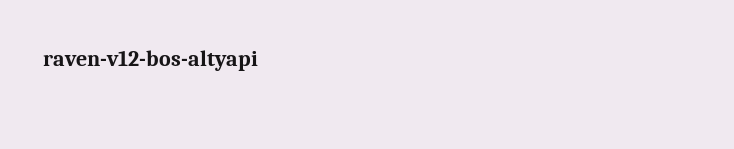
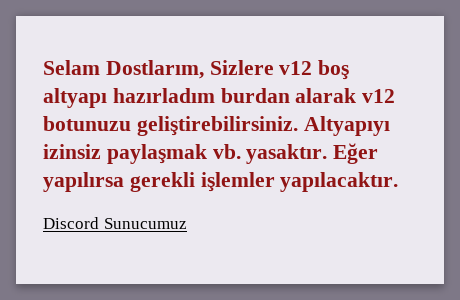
[43,50,258,71] raven-v12-bos-altyapi -> [43,60,350,80] [43,88,396,108] [43,116,390,136] [43,143,379,164] [43,172,399,192] [43,217,187,229] Selam Dostlarım, Sizlere v12 boş altyapı hazırladım burdan alarak v12 botunuzu geliştirebilirsiniz. Altyapıyı izinsiz paylaşmak vb. yasaktır. Eğer yapılırsa gerekli işlemler yapılacaktır. // Discord Sunucumuz

